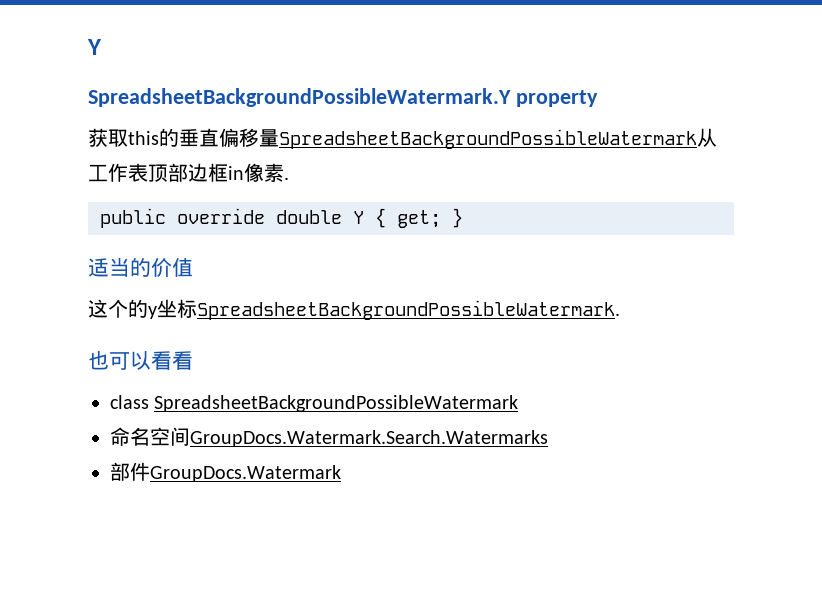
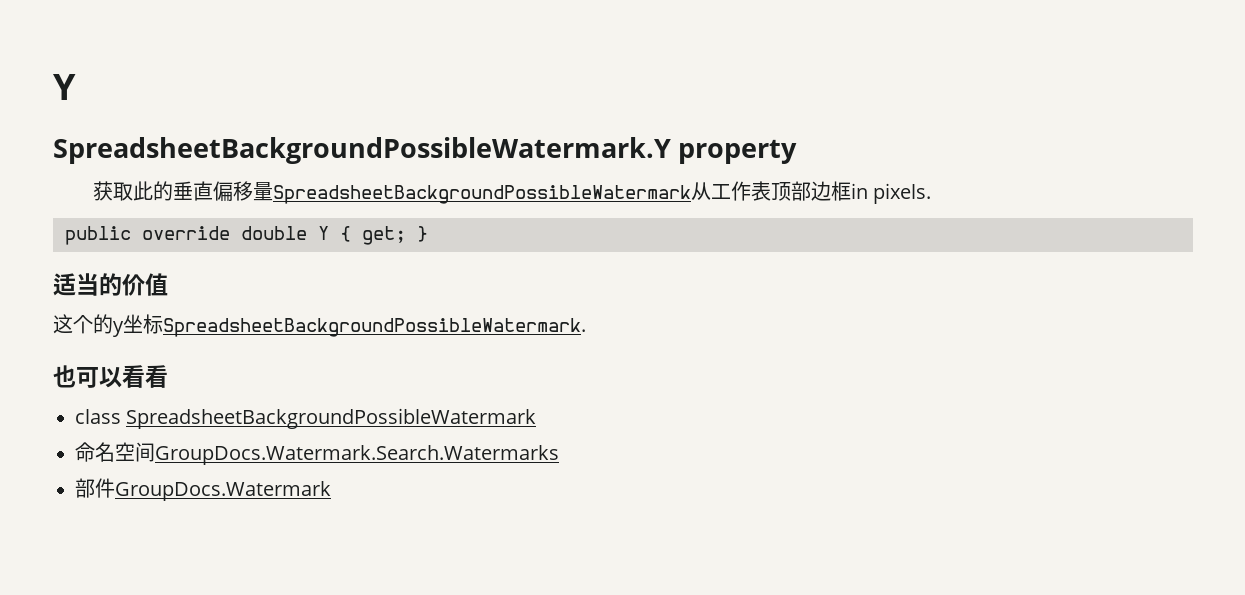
[128,131,159,145] this -> [132,181,153,201] 此
[244,163,289,182] 像素. -> [873,183,932,204] pixels.

